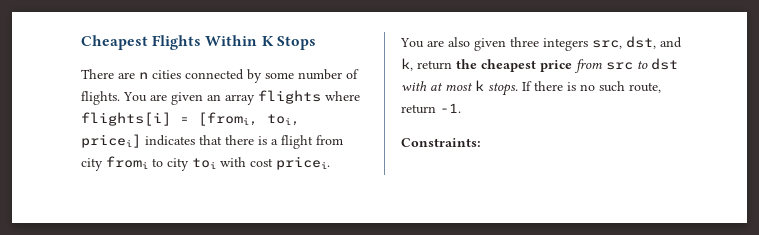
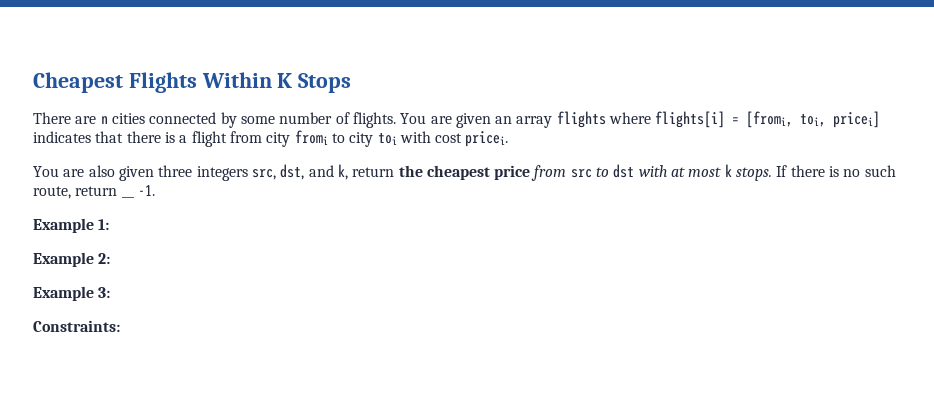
(436, 109) none -> [121,196,134,198] __
(461, 108) none -> [33,218,110,233] [33,252,111,267] [33,286,111,301] // Example 1: // Example 2: // Example 3:

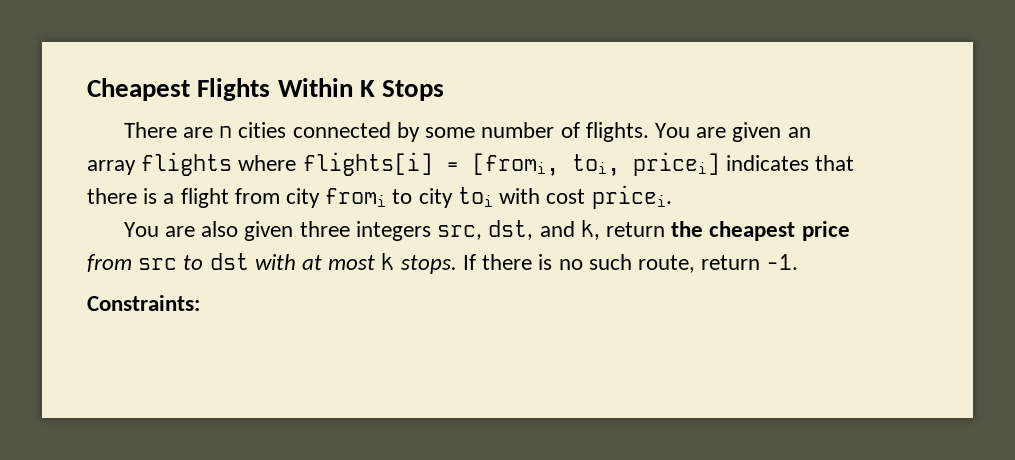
[121,196,134,198] __ -> (761, 262) none
[33,218,110,233] [33,252,111,267] [33,286,111,301] // Example 1: // Example 2: // Example 3: -> (799, 262) none

